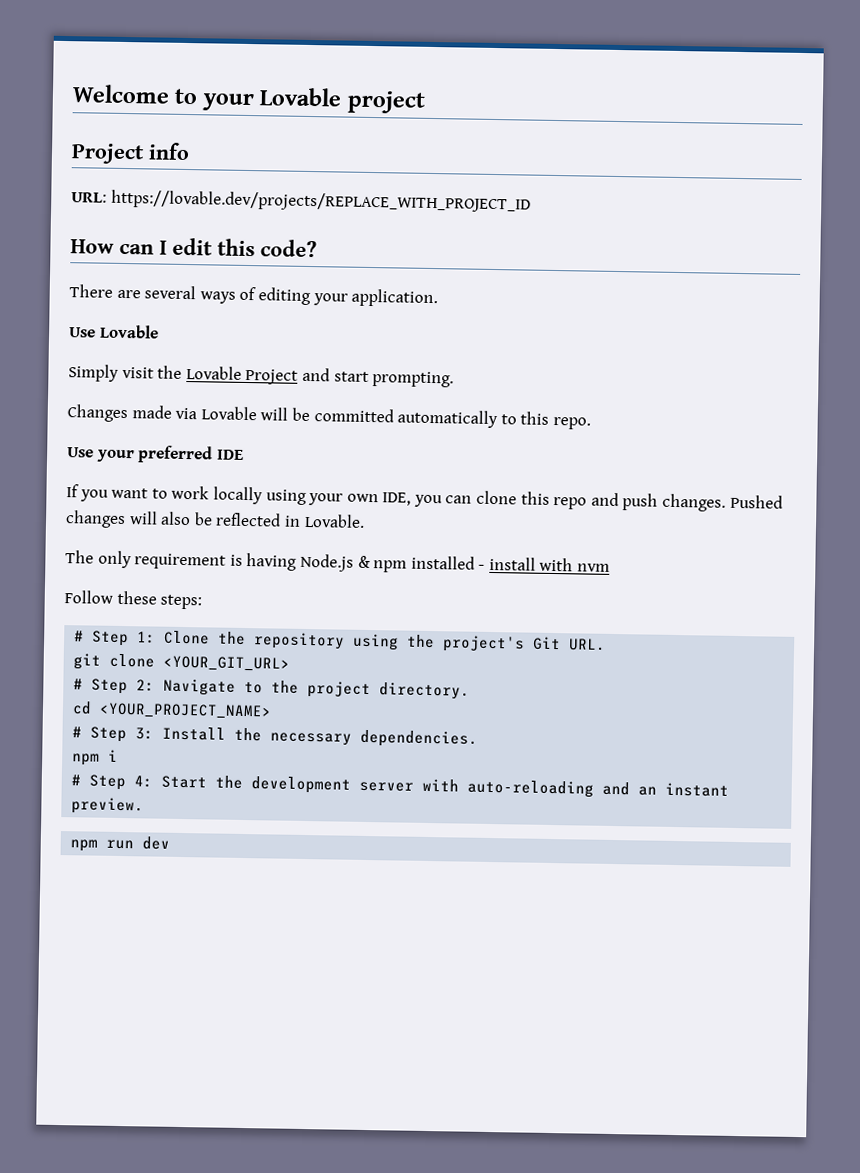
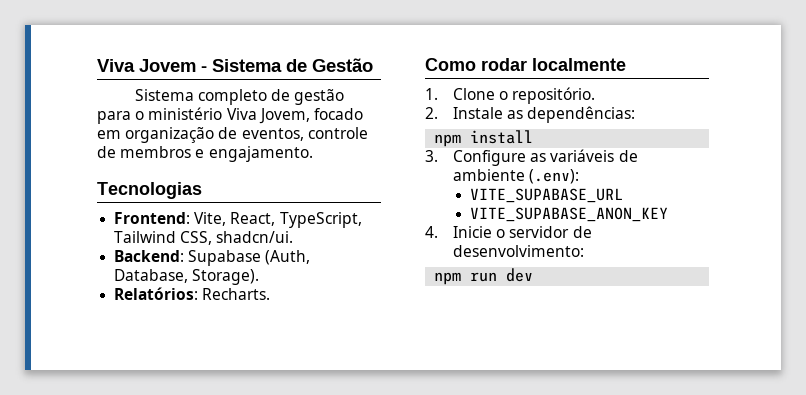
[72,84,426,114] [71,142,190,165] [71,189,531,214] [70,237,317,258] [69,284,439,308] [69,324,159,339] [68,364,455,388] [67,404,591,430] [67,445,244,464] [66,484,783,512] [65,510,365,529] [65,550,611,573] [64,590,203,610] [74,630,607,653] [73,653,291,672] [73,678,471,700] [72,701,273,720] [72,726,479,748] [72,749,119,766] [71,774,730,798] [71,797,145,815] Welcome to your Lovable project // Project info // URL: https://lovable.dev/projects/REPLACE_WITH_PROJECT_ID // How can I edit this code? // There are several ways of editing your application. // Use Lovable // Simply visit the Lovable Project and start prompting. // Changes made via Lovable will be committed automatically to this repo. // Use your preferred IDE // If you want to work locally using your own IDE, you can clone this repo and push changes. Pushed changes will also be reflected in Lovable. // The only requirement is having Node.js & npm installed - install with nvm // Follow these steps: // # Step 1: Clone the repository using the project's Git URL. // git clone <YOUR_GIT_URL> // # Step 2: Navigate to the project directory. // cd <YOUR_PROJECT_NAME> // # Step 3: Install the necessary dependencies. // npm i // # Step 4: Start the development server with auto-reloading and an instant preview. -> [97,58,373,72] [134,89,345,105] [97,107,363,124] [97,127,368,143] [97,146,313,162] [97,182,202,199] [114,212,362,228] [114,231,294,245] [114,250,311,266] [114,269,260,285] [114,287,271,300] [425,58,626,71] [425,87,596,104] [425,106,636,123] [434,130,534,147] [425,149,638,166] [452,169,580,184] [470,188,624,203] [470,207,669,222] [425,226,592,238] [452,245,584,257] Viva Jovem - Sistema de Gestão // Sistema completo de gestão para o ministério Viva Jovem, focado em organização de eventos, controle de membros e engajamento. // Tecnologias // Frontend: Vite, React, TypeScript, Tailwind CSS, shadcn/ui. // Backend: Supabase (Auth, Database, Storage). // Relatórios: Recharts. // Como rodar localmente // 1. Clone o repositório. // 2. Instale as dependências: // npm install // 3. Configure as variáveis de ambiente (.env): // VITE_SUPABASE_URL // VITE_SUPABASE_ANON_KEY // 4. Inicie o servidor de desenvolvimento:

